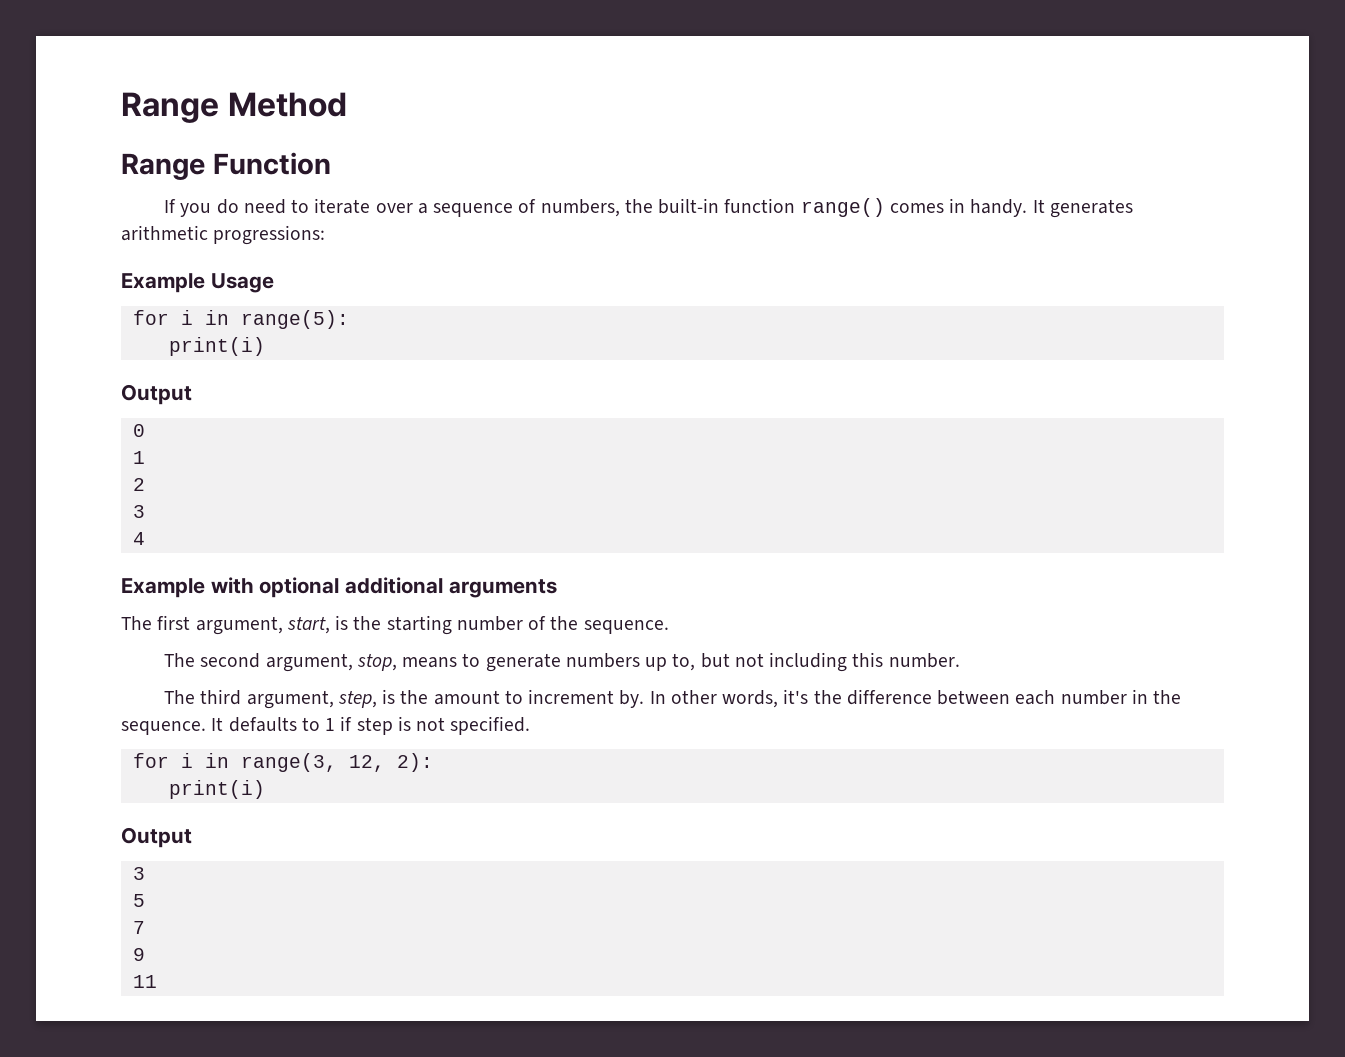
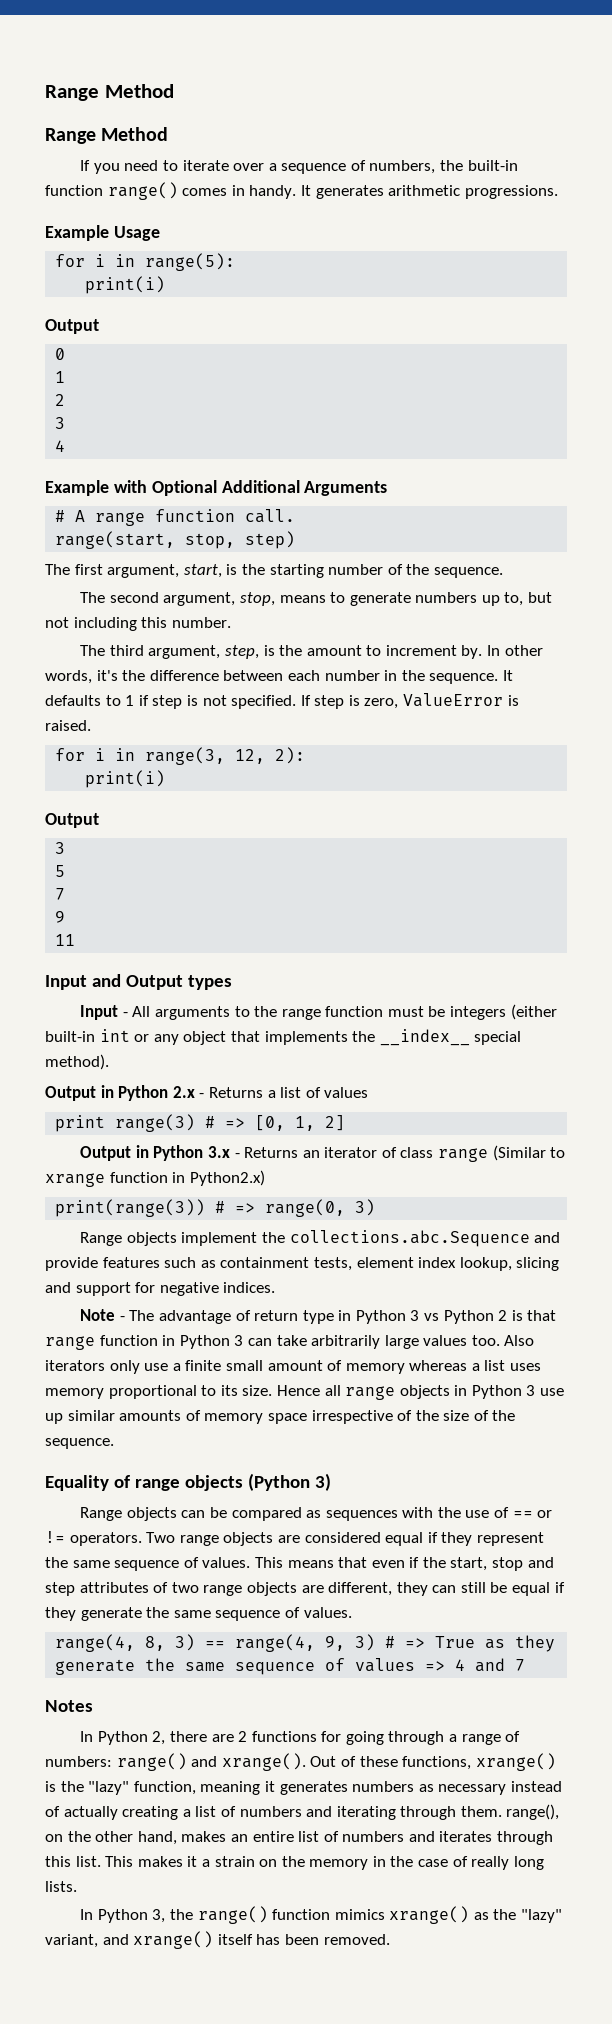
[212,152,331,175] Function -> [101,127,169,141] Method
[216,199,239,214] do -> (120, 168) none
[213,225,326,245] progressions: -> [464,185,558,199] progressions.
[259,577,557,598] optional additional arguments -> [151,480,388,496] [55,509,296,526] [55,531,296,549] Optional Additional Arguments // # A range function call. // range(start, stop, step)
(531, 725) none -> [300,693,519,709] [45,720,91,731] If step is zero, ValueError is raised.
(157, 981) none -> [45,974,232,990] [80,1004,557,1020] [45,1029,522,1046] [45,1054,109,1070] [45,1085,369,1101] [55,1114,346,1132] [80,1145,566,1162] [45,1170,265,1187] [55,1199,376,1217] [80,1230,561,1247] [45,1257,560,1271] [45,1282,276,1296] [80,1309,557,1324] [45,1335,535,1350] [45,1360,542,1374] [45,1385,565,1400] [45,1410,516,1424] [45,1438,114,1449] [45,1473,331,1491] [80,1507,553,1521] [45,1531,544,1546] [45,1557,554,1571] [45,1582,565,1596] [45,1607,352,1621] [55,1634,556,1652] [55,1658,526,1675] [45,1700,93,1712] [80,1731,521,1745] [45,1753,556,1771] [45,1781,562,1795] [45,1804,560,1820] [45,1831,554,1845] [45,1856,544,1870] [45,1881,77,1892] [80,1906,563,1924] [45,1931,390,1949] // Input and Output types // Input - All arguments to the range function must be integers (either built-in int or any object that implements the __index__ special method). // Output in Python 2.x - Returns a list of values // print range(3) # => [0, 1, 2] // Output in Python 3.x - Returns an iterator of class range (Similar to xrange function in Python2.x) // print(range(3)) # => range(0, 3) // Range objects implement the collections.abc.Sequence and provide features such as containment tests, element index lookup, slicing and support for negative indices. // Note - The advantage of return type in Python 3 vs Python 2 is that range function in Python 3 can take arbitrarily large values too. Also iterators only use a finite small amount of memory whereas a list uses memory proportional to its size. Hence all range objects in Python 3 use up similar amounts of memory space irrespective of the size of the sequence. // Equality of range objects (Python 3) // Range objects can be compared as sequences with the use of == or != operators. Two range objects are considered equal if they represent the same sequence of values. This means that even if the start, stop and step attributes of two range objects are different, they can still be equal if they generate the same sequence of values. // range(4, 8, 3) == range(4, 9, 3) # => True as they generate the same sequence of values => 4 and 7 // Notes // In Python 2, there are 2 functions for going through a range of numbers: range() and xrange(). Out of these functions, xrange() is the "lazy" function, meaning it generates numbers as necessary instead of actually creating a list of numbers and iterating through them. range(), on the other hand, makes an entire list of numbers and iterates through this list. This makes it a strain on the memory in the case of really long lists. // In Python 3, the range() function mimics xrange() as the "lazy" variant, and xrange() itself has been removed.

